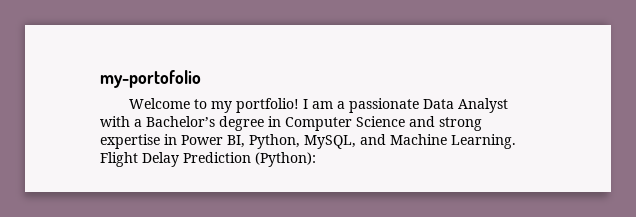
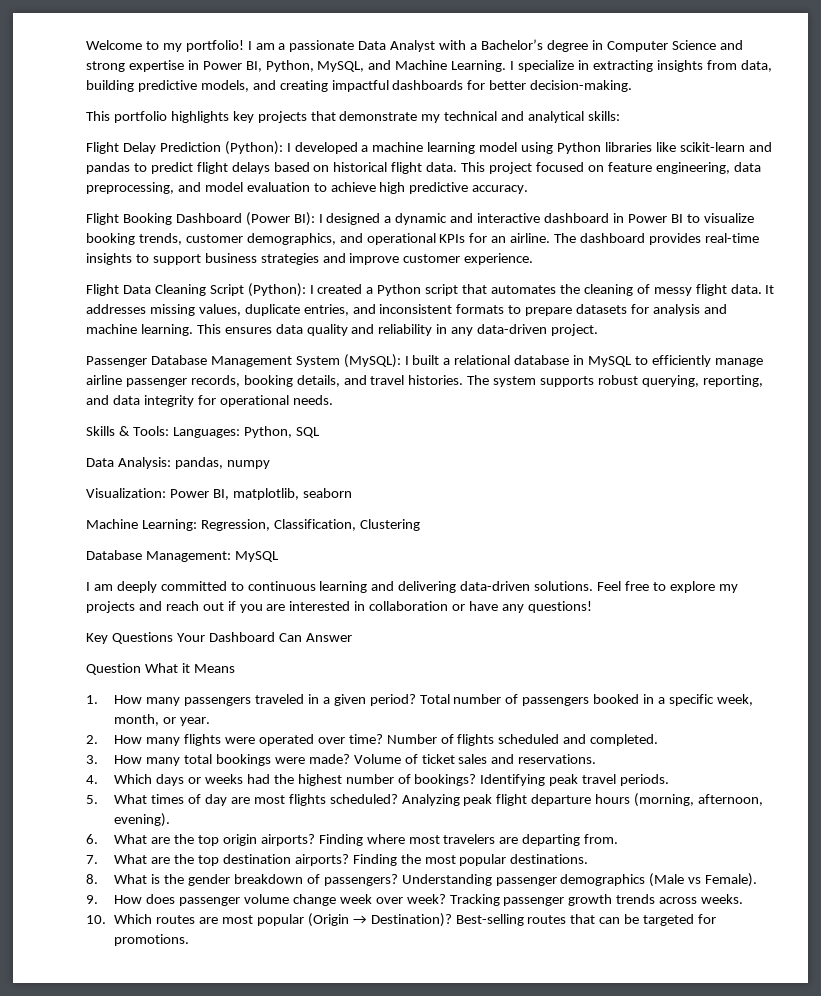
[100,70,201,88] my-portofolio // -> (86, 45) none
[100,152,316,167] Flight Delay Prediction (Python): -> [510,60,772,72] [86,80,633,92] [86,111,621,123] [86,141,772,155] [86,162,761,174] [86,182,529,194] [86,212,754,226] [86,233,759,245] [86,253,534,265] [86,283,775,297] [86,304,727,316] [86,324,599,336] [86,354,763,368] [86,375,763,387] [86,395,333,407] [86,426,320,438] [86,457,270,469] [86,488,352,500] [86,519,420,531] [86,550,279,562] [86,581,738,593] [86,601,592,613] [86,632,352,644] [86,663,235,675] [86,694,753,706] [114,714,211,726] [86,734,659,746] [86,754,597,766] [86,774,670,786] [86,793,764,807] [114,813,171,827] [86,834,619,846] [86,854,589,866] [86,873,758,887] [86,894,744,906] [86,913,717,927] [114,934,190,946] I specialize in extracting insights from data, building predictive models, and creating impactful dashboards for better decision-making. // This portfolio highlights key projects that demonstrate my technical and analytical skills: // Flight Delay Prediction (Python): I developed a machine learning model using Python libraries like scikit-learn and pandas to predict flight delays based on historical flight data. This project focused on feature engineering, data preprocessing, and model evaluation to achieve high predictive accuracy. // Flight Booking Dashboard (Power BI): I designed a dynamic and interactive dashboard in Power BI to visualize booking trends, customer demographics, and operational KPIs for an airline. The dashboard provides real-time insights to support business strategies and improve customer experience. // Flight Data Cleaning Script (Python): I created a Python script that automates the cleaning of messy flight data. It addresses missing values, duplicate entries, and inconsistent formats to prepare datasets for analysis and machine learning. This ensures data quality and reliability in any data-driven project. // Passenger Database Management System (MySQL): I built a relational database in MySQL to efficiently manage airline passenger records, booking details, and travel histories. The system supports robust querying, reporting, and data integrity for operational needs. // Skills & Tools: Languages: Python, SQL // Data Analysis: pandas, numpy // Visualization: Power BI, matplotlib, seaborn // Machine Learning: Regression, Classification, Clustering // Database Management: MySQL // I am deeply committed to continuous learning and delivering data-driven solutions. Feel free to explore my projects and reach out if you are interested in collaboration or have any questions! // Key Questions Your Dashboard Can Answer // Question What it Means // 1. How many passengers traveled in a given period? Total number of passengers booked in a specific week, month, or year. // 2. How many flights were operated over time? Number of flights scheduled and completed. // 3. How many total bookings were made? Volume of ticket sales and reservations. // 4. Which days or weeks had the highest number of bookings? Identifying peak travel periods. // 5. What times of day are most flights scheduled? Analyzing peak flight departure hours (morning, afternoon, evening). // 6. What are the top origin airports? Finding where most travelers are departing from. // 7. What are the top destination airports? Finding the most popular destinations. // 8. What is the gender breakdown of passengers? Understanding passenger demographics (Male vs Female). // 9. How does passenger volume change week over week? Tracking passenger growth trends across weeks. // 10. Which routes are most popular (Origin → Destination)? Best-selling routes that can be targeted for promotions.

